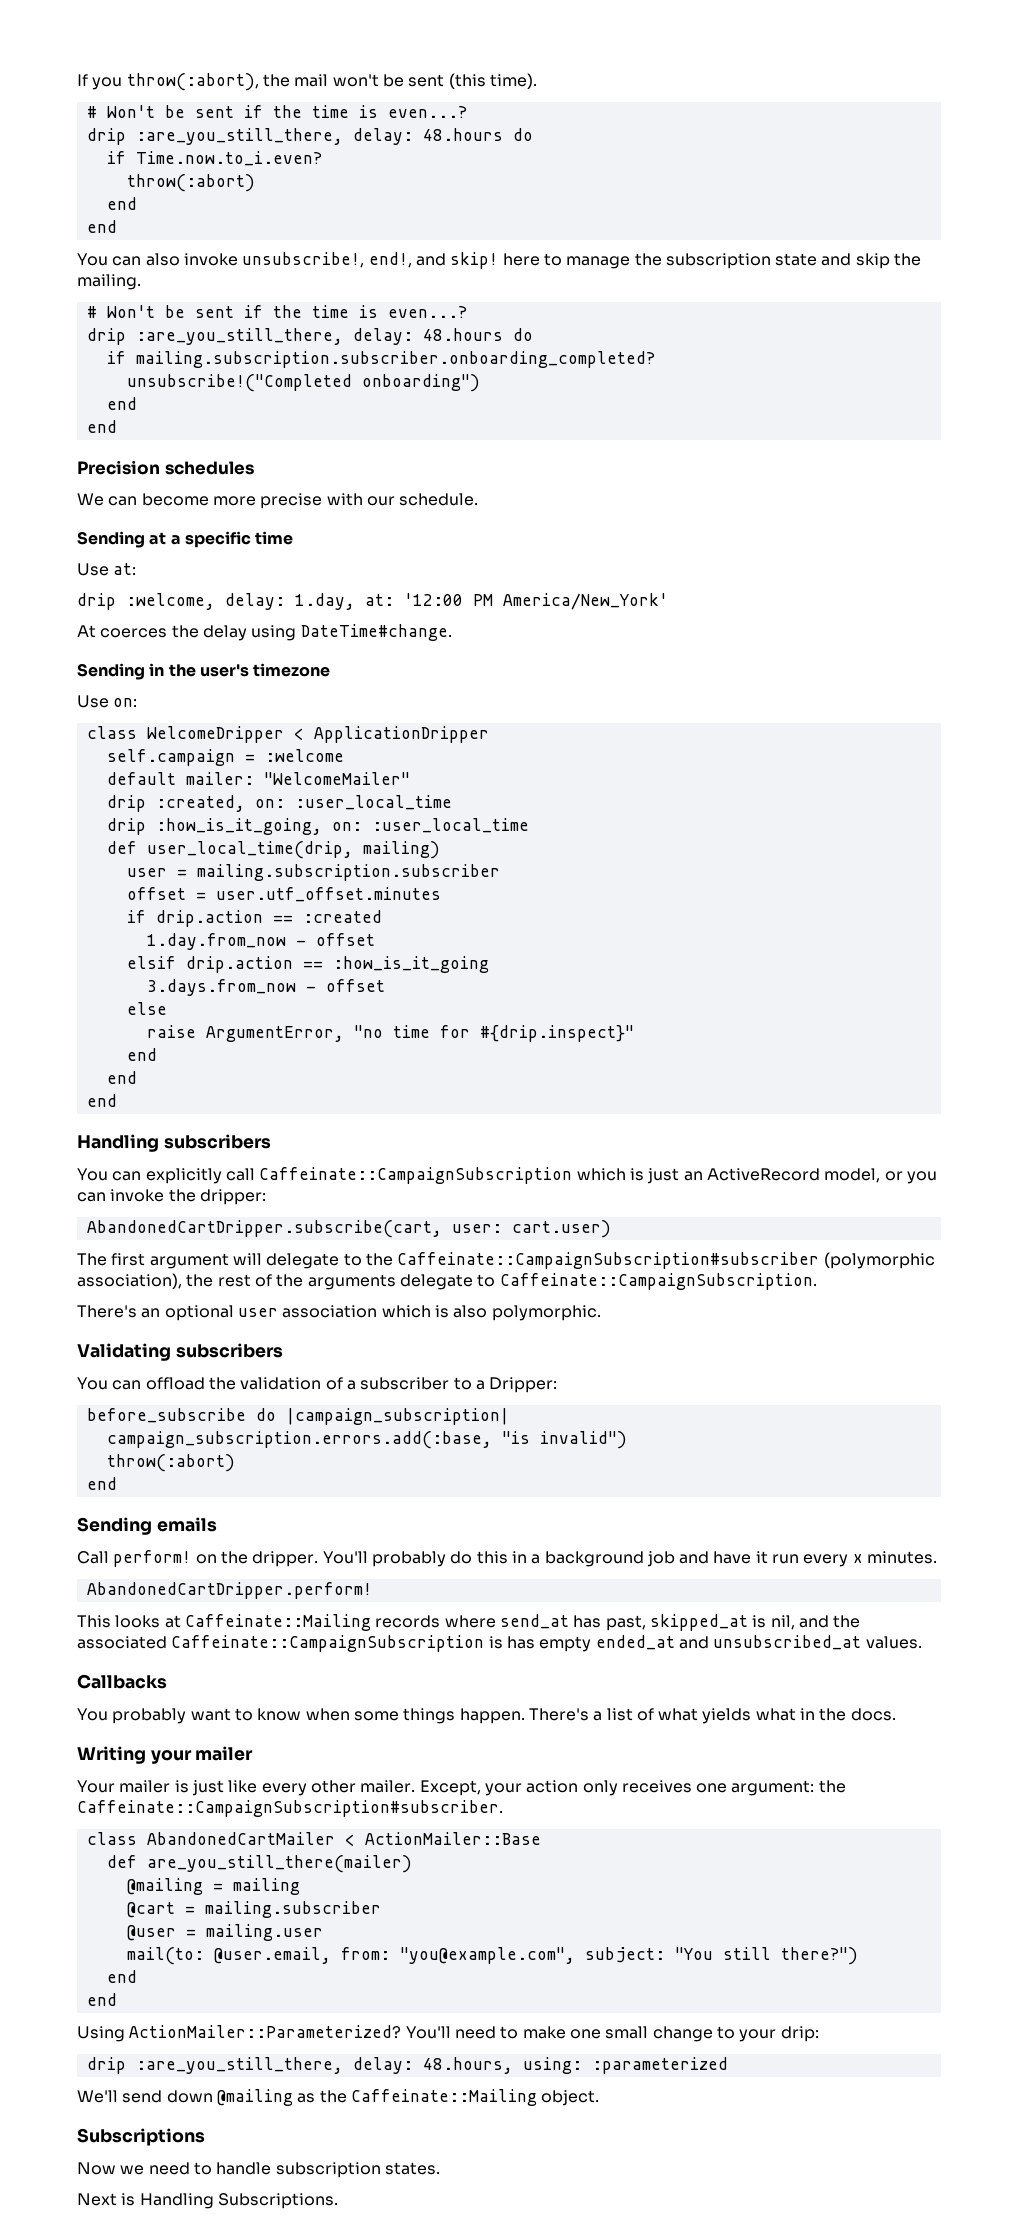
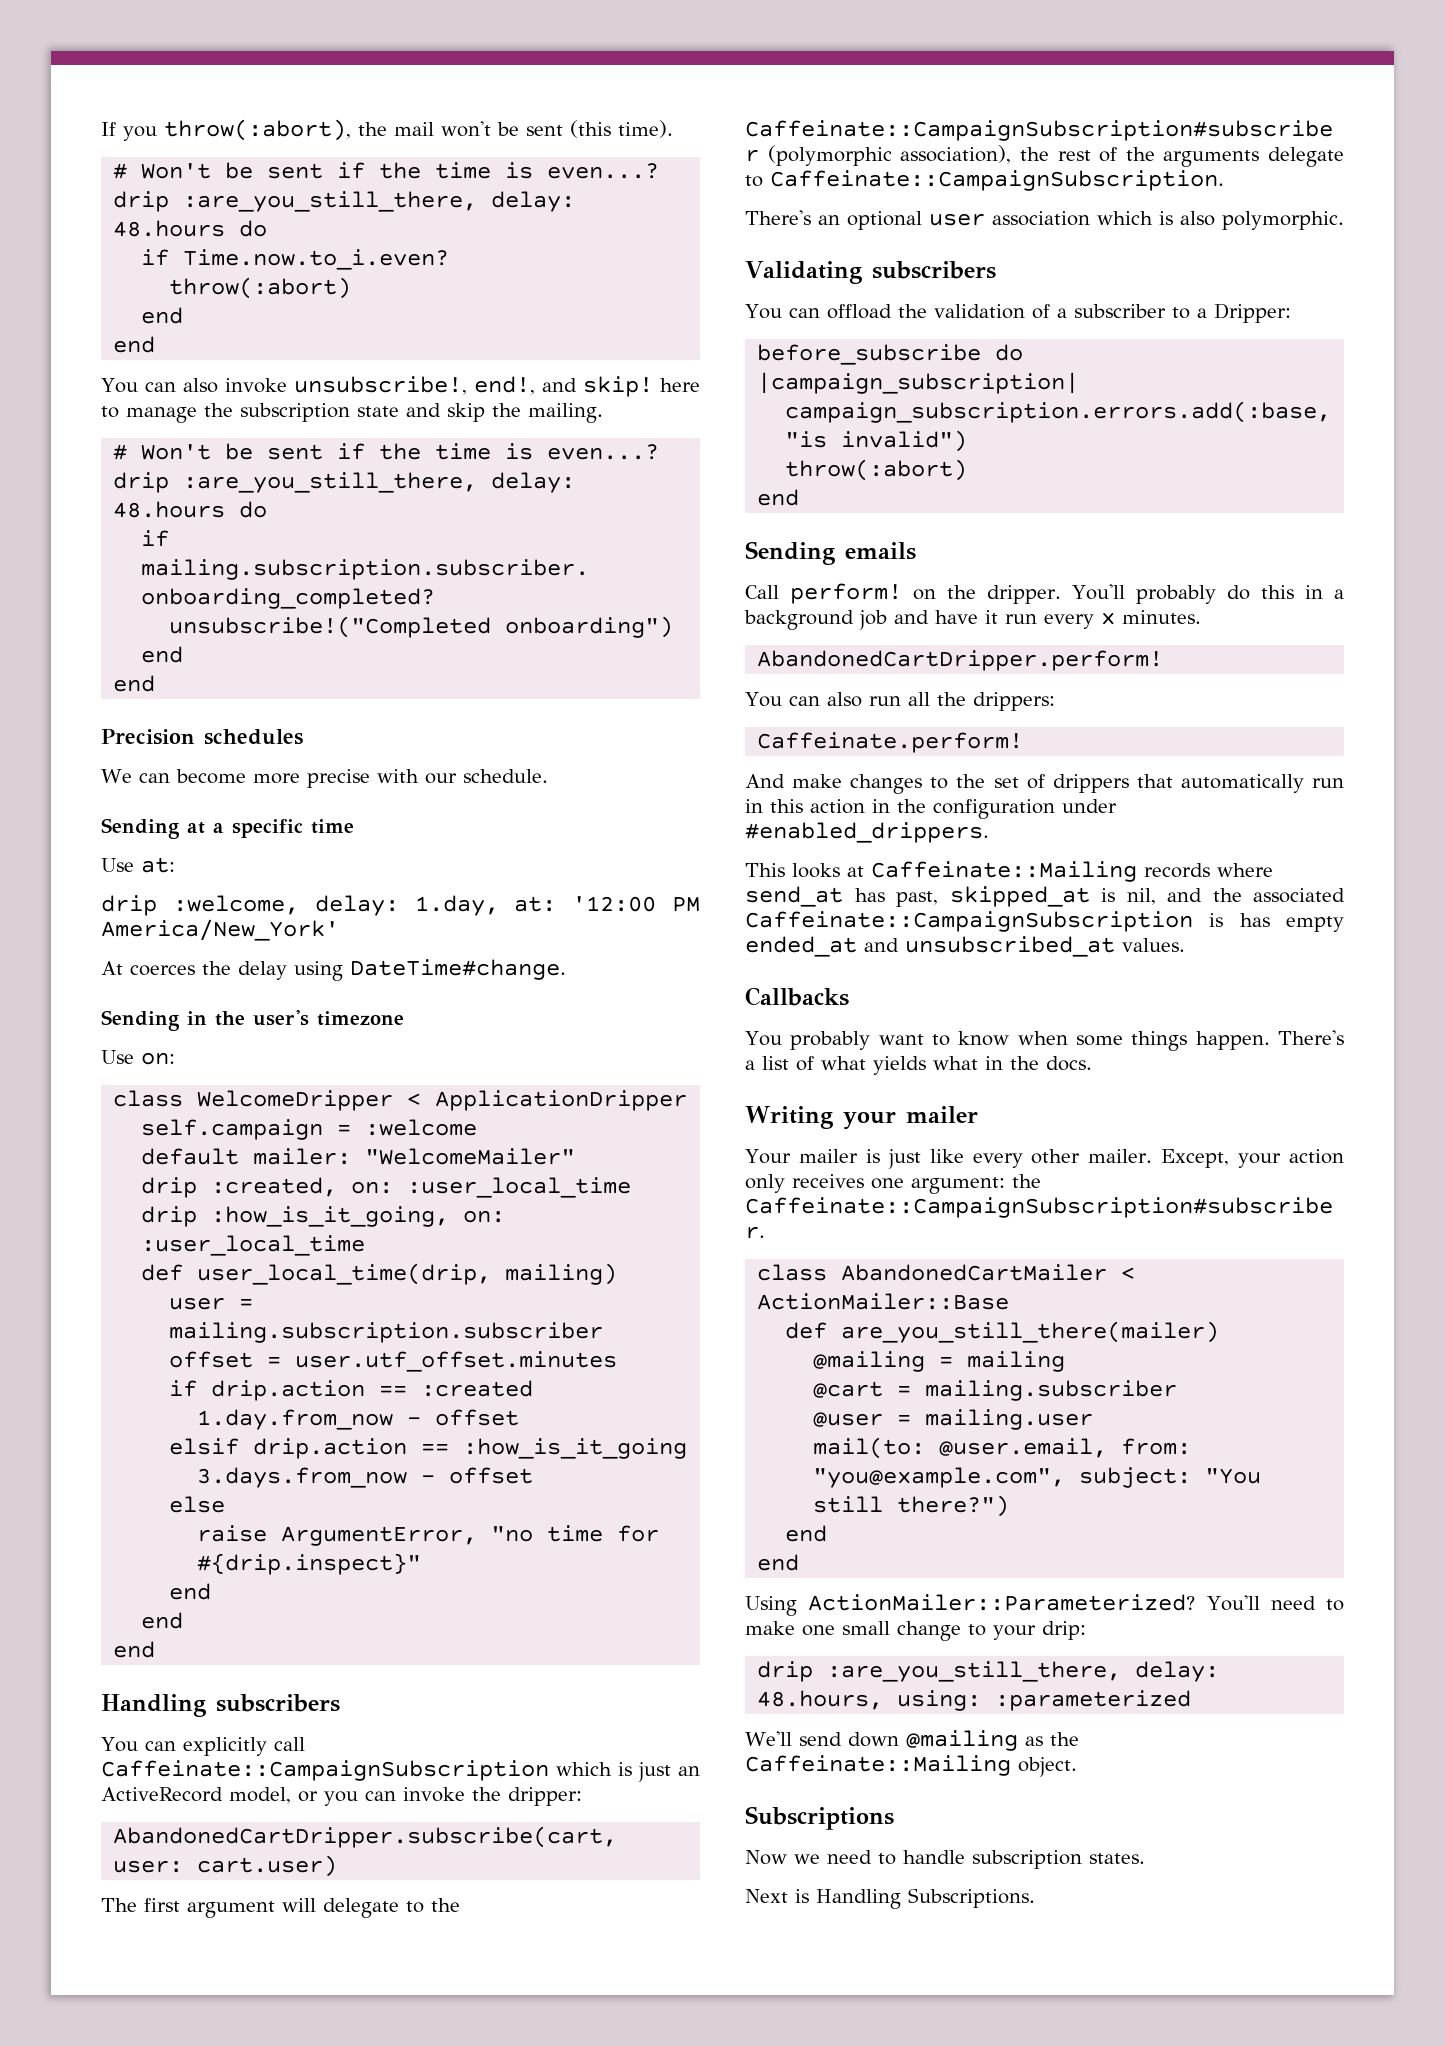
(372, 1590) none -> [745,692,1055,711] [757,732,1024,753] [745,774,1344,794] [745,799,1117,819] [745,822,989,843] // You can also run all the drippers: // Caffeinate.perform! // And make changes to the set of drippers that automatically run in this action in the configuration under #enabled_drippers.

